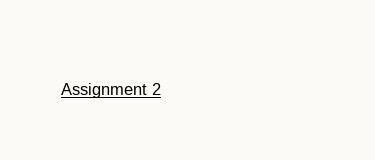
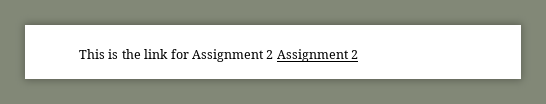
(61, 90) none -> [79,49,274,62] This is the link for Assignment 2

